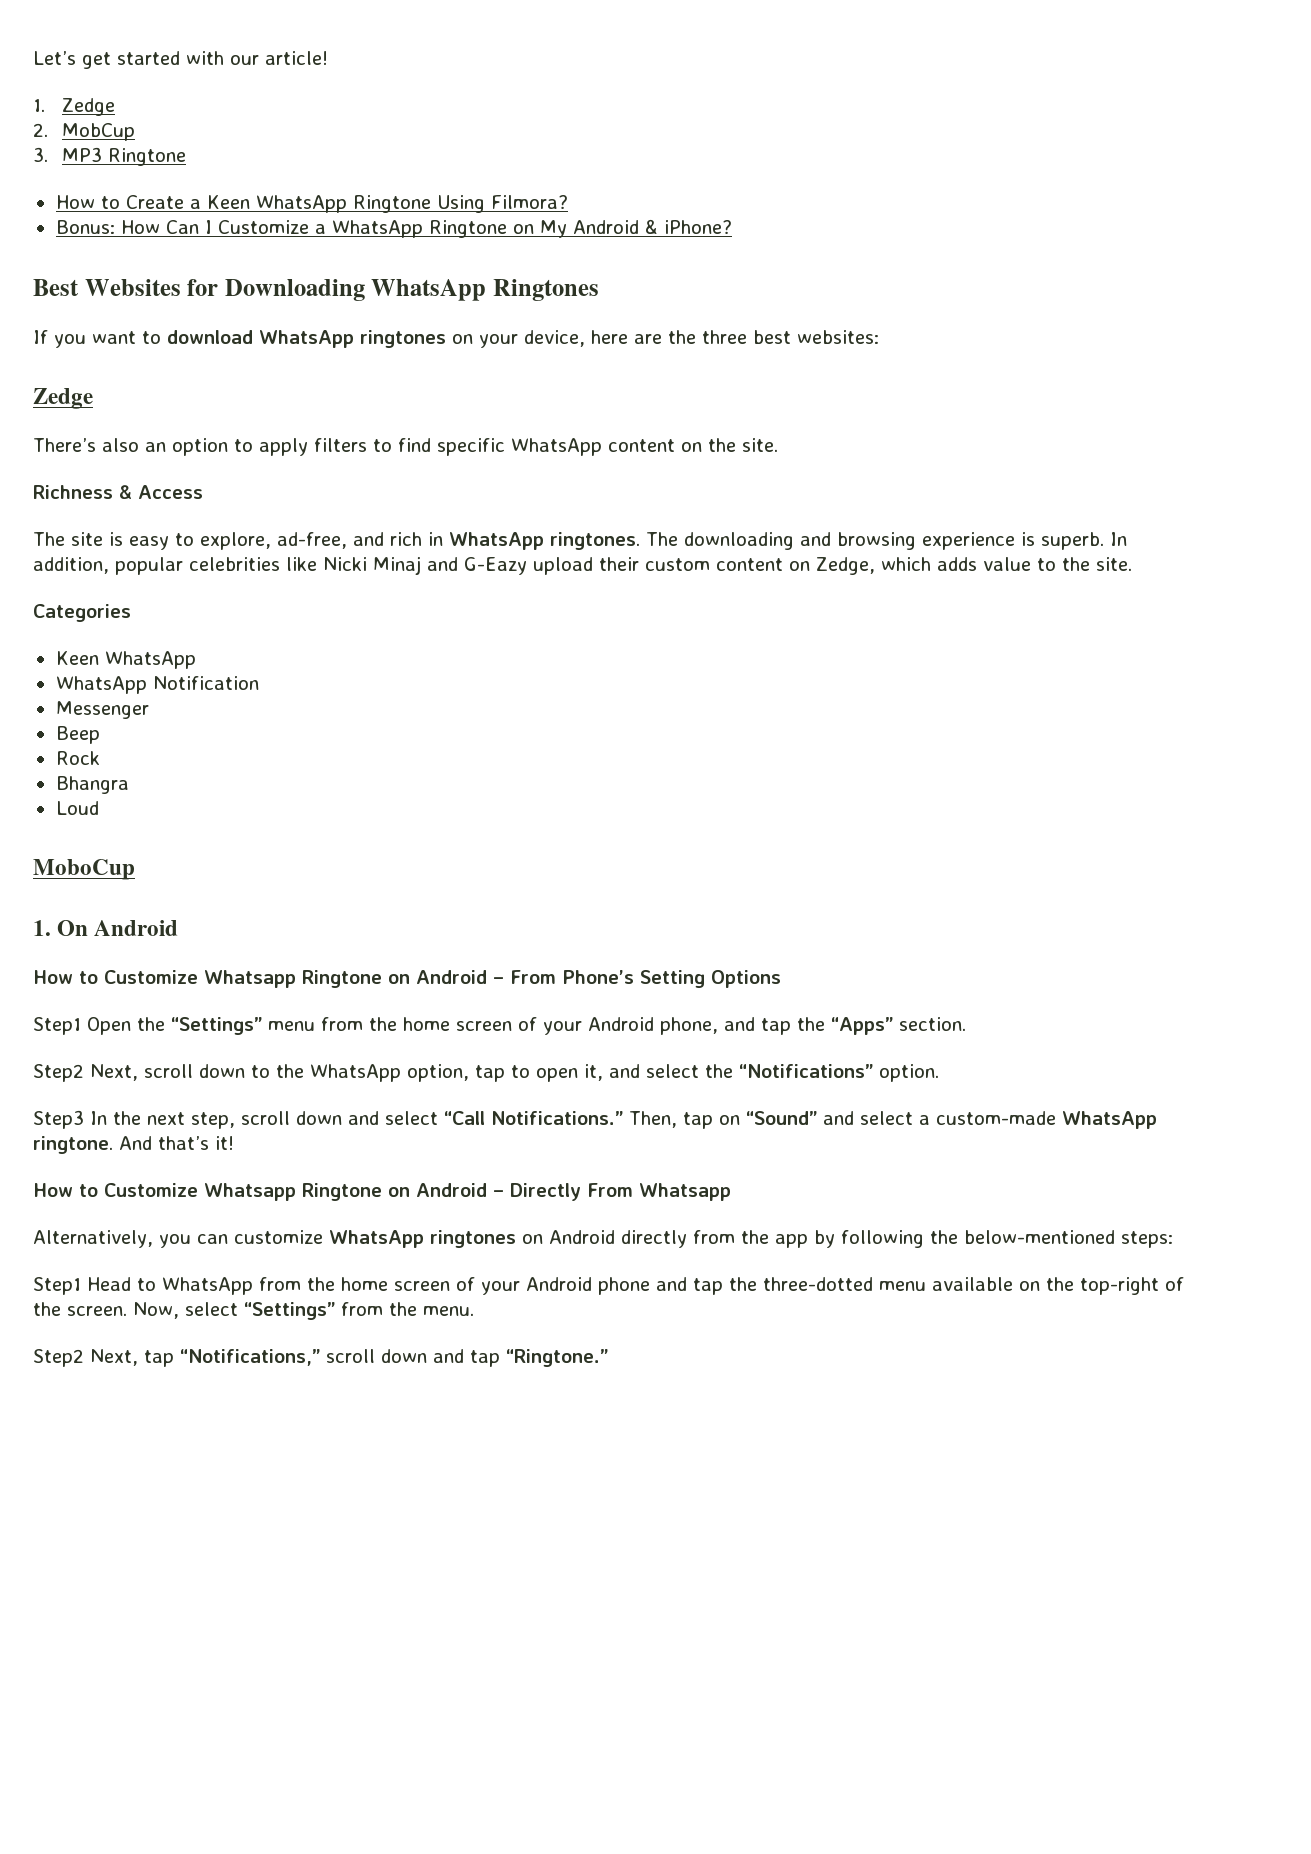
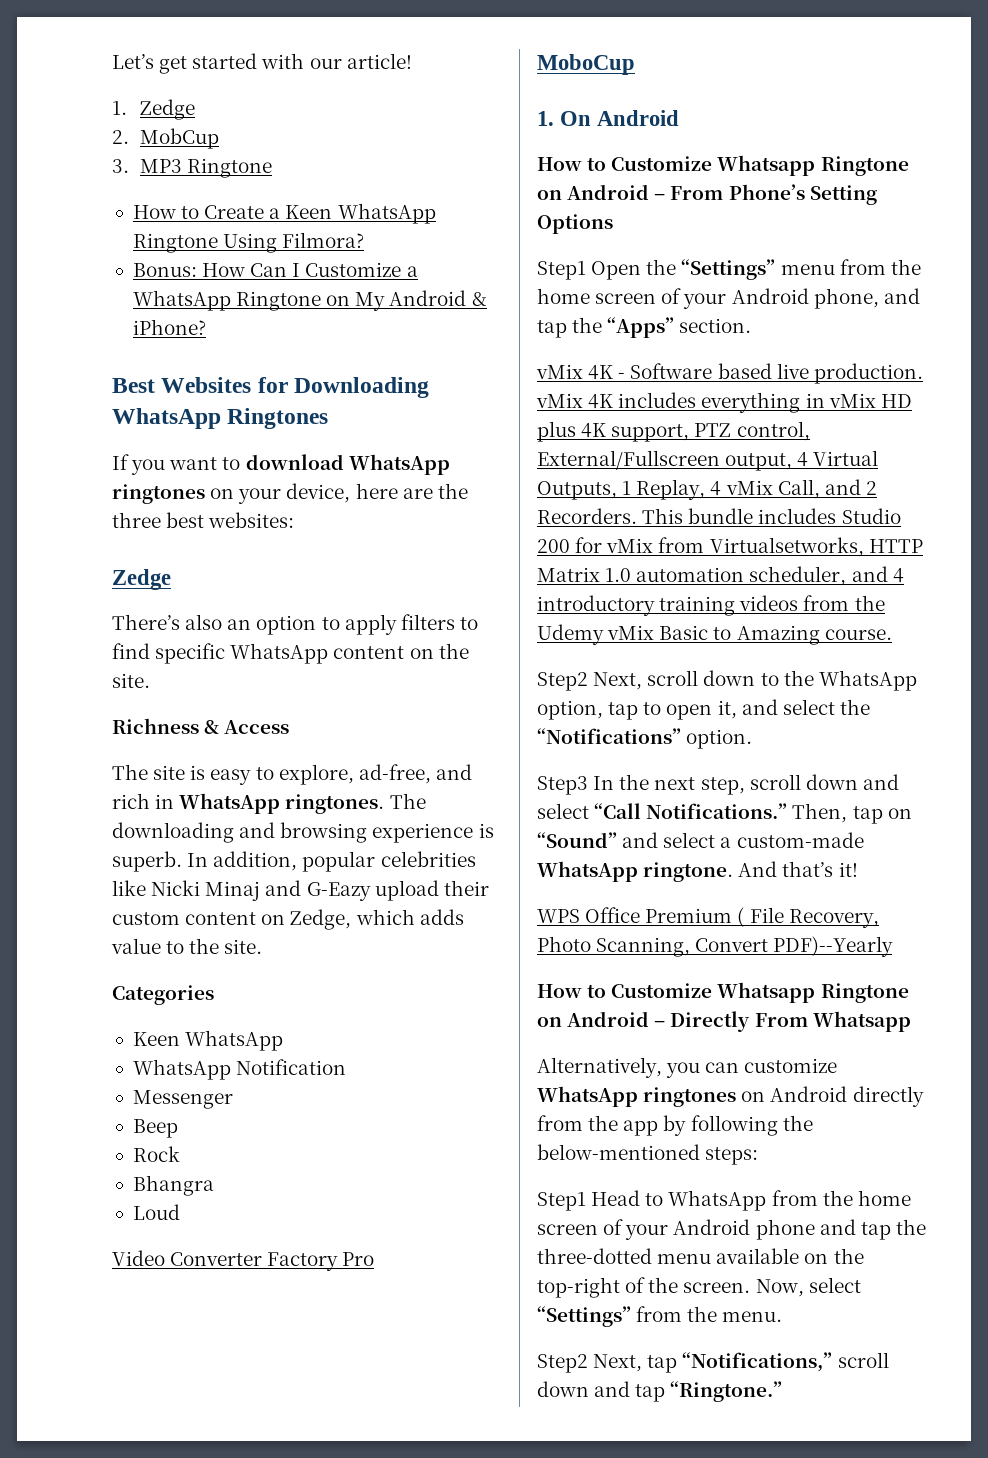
(99, 808) none -> [112,1250,375,1271] // Video Converter Factory Pro
(966, 1024) none -> [536,363,923,384] [536,392,912,413] [537,421,810,442] [537,450,879,471] [537,479,877,500] [537,508,901,524] [537,537,923,557] [537,566,904,586] [537,595,885,616] [537,624,892,645] // vMix 4K - Software based live production. vMix 4K includes everything in vMix HD plus 4K support, PTZ control, External/Fullscreen output, 4 Virtual Outputs, 1 Replay, 4 vMix Call, and 2 Recorders. This bundle includes Studio 200 for vMix from Virtualsetworks, HTTP Matrix 1.0 automation scheduler, and 4 introductory training videos from the Udemy vMix Basic to Amazing course.
(234, 1143) none -> [537,907,879,928] [537,936,894,957] // WPS Office Premium ( File Recovery, Photo Scanning, Convert PDF)--Yearly

